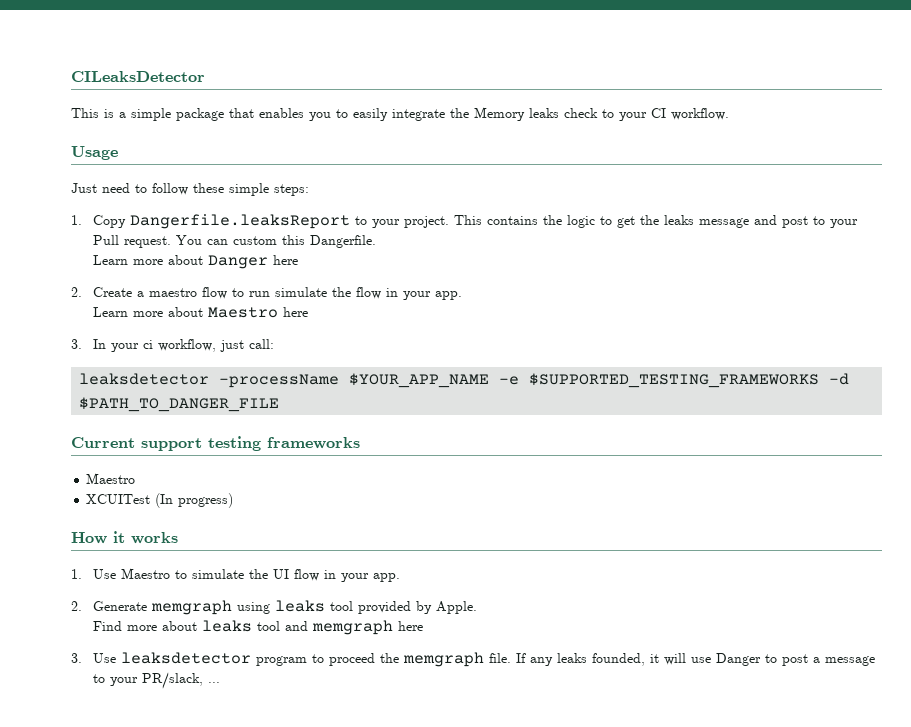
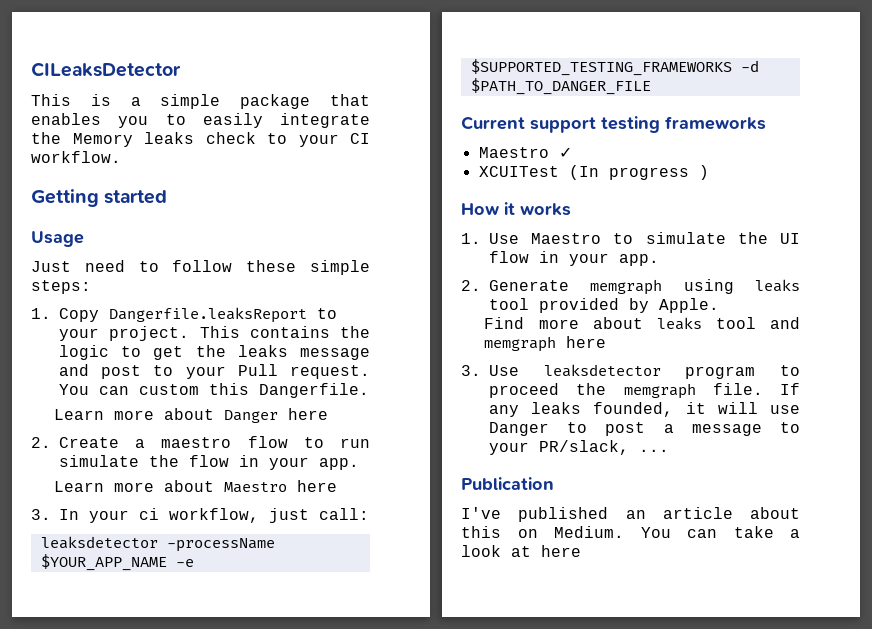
(729, 114) none -> [31,189,168,207] // Getting started
(136, 478) none -> [558,147,572,158] ✓
[178,493,234,508] progress) -> [608,165,709,180] progress )
(220, 682) none -> [461,477,554,490] [461,507,800,522] [461,526,800,538] [461,545,581,557] // Publication // I've published an article about this on Medium. You can take a look at here

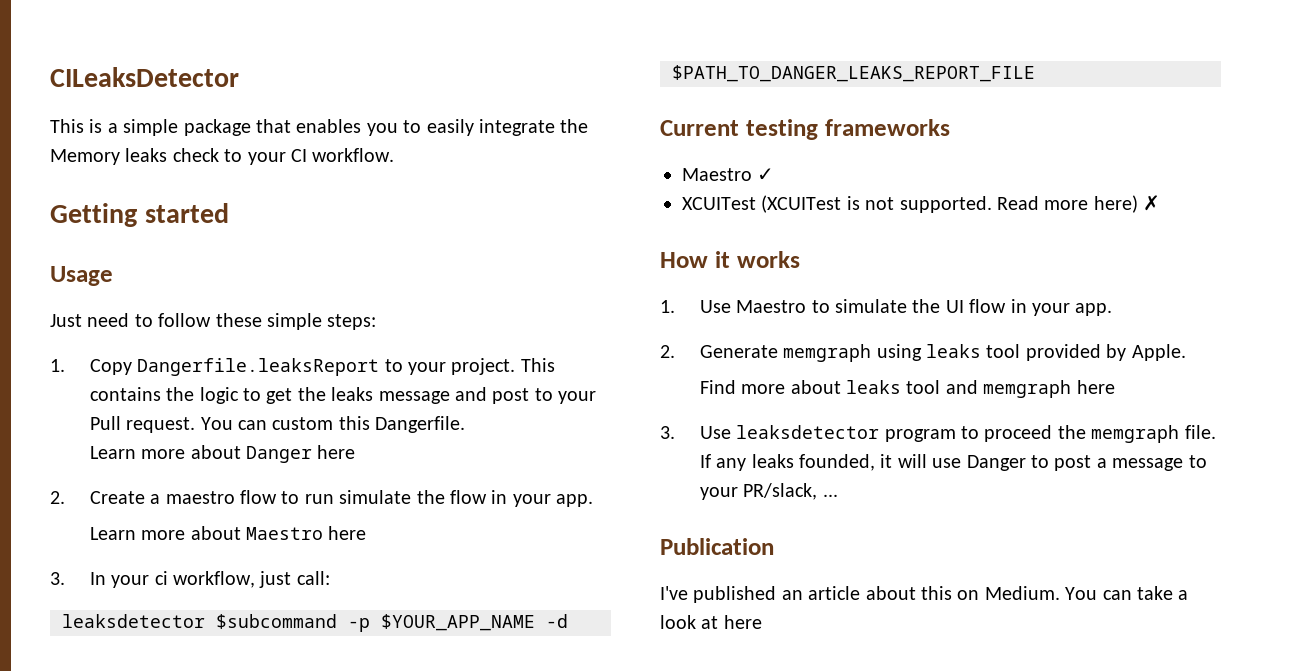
[166,538,275,552] [40,554,194,571] [470,59,759,76] [470,78,651,95] -processName $YOUR_APP_NAME -e $SUPPORTED_TESTING_FRAMEWORKS -d $PATH_TO_DANGER_FILE -> [216,614,568,632] [672,65,1035,82] $subcommand -p $YOUR_APP_NAME -d $PATH_TO_DANGER_LEAKS_REPORT_FILE
[530,117,596,133] support -> (739, 128) none
[568,165,709,180] (In progress ) -> [761,195,1161,213] (XCUITest is not supported. Read more here) ✗

